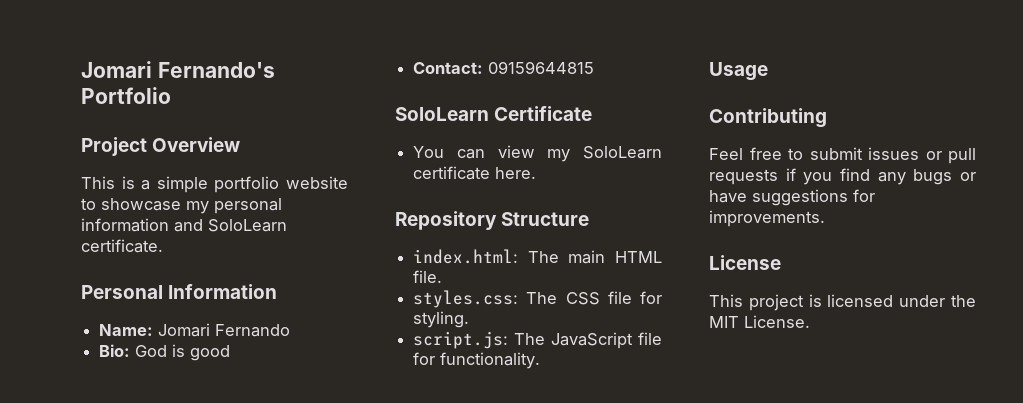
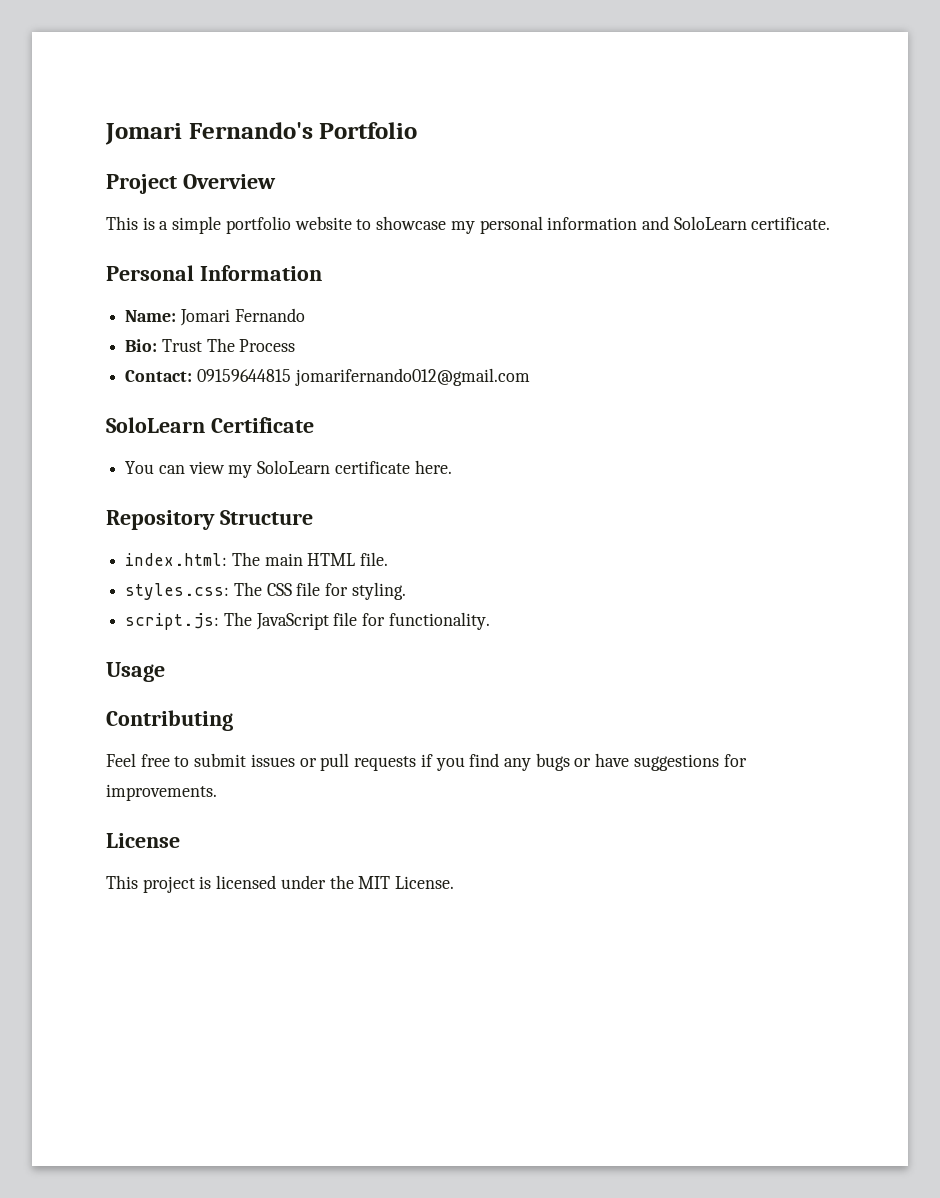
[135,344,231,361] God is good -> [161,338,296,352] Trust The Process
(595, 67) none -> [294,368,530,386] jomarifernando012@gmail.com

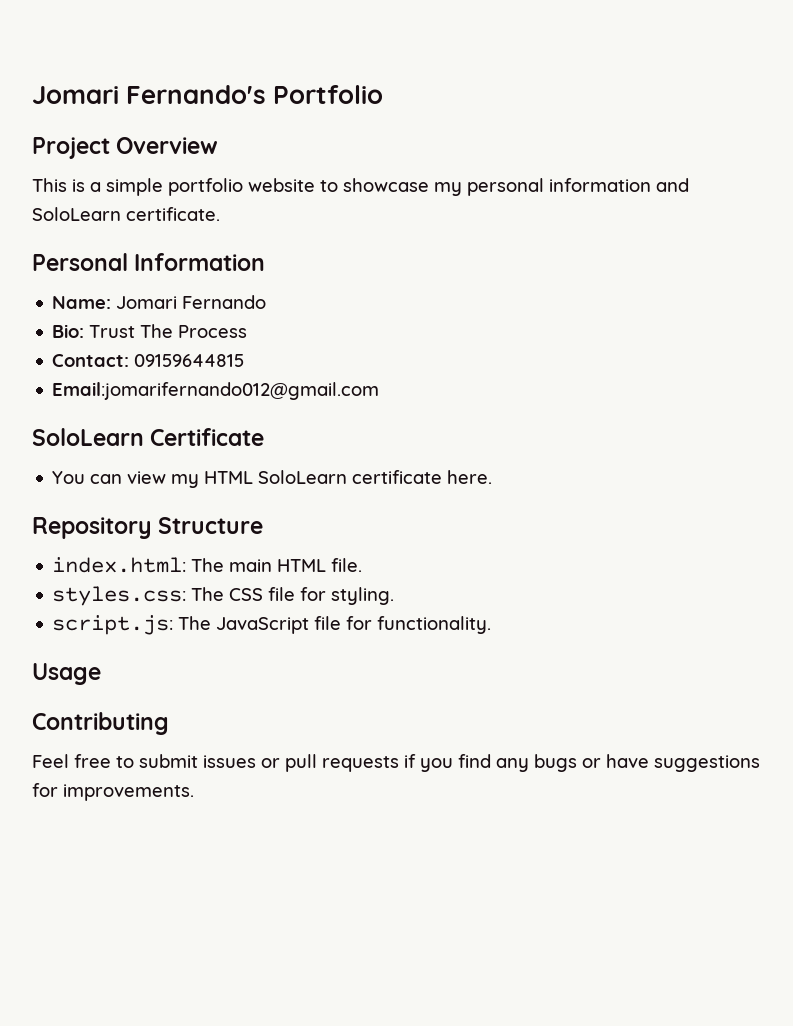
[294,368,530,386] jomarifernando012@gmail.com -> [52,382,380,400] // Email:jomarifernando012@gmail.com
(253, 471) none -> [204,471,254,484] HTML
[106,833,180,848] [106,875,455,893] // License // This project is licensed under the MIT License. -> (194, 792) none

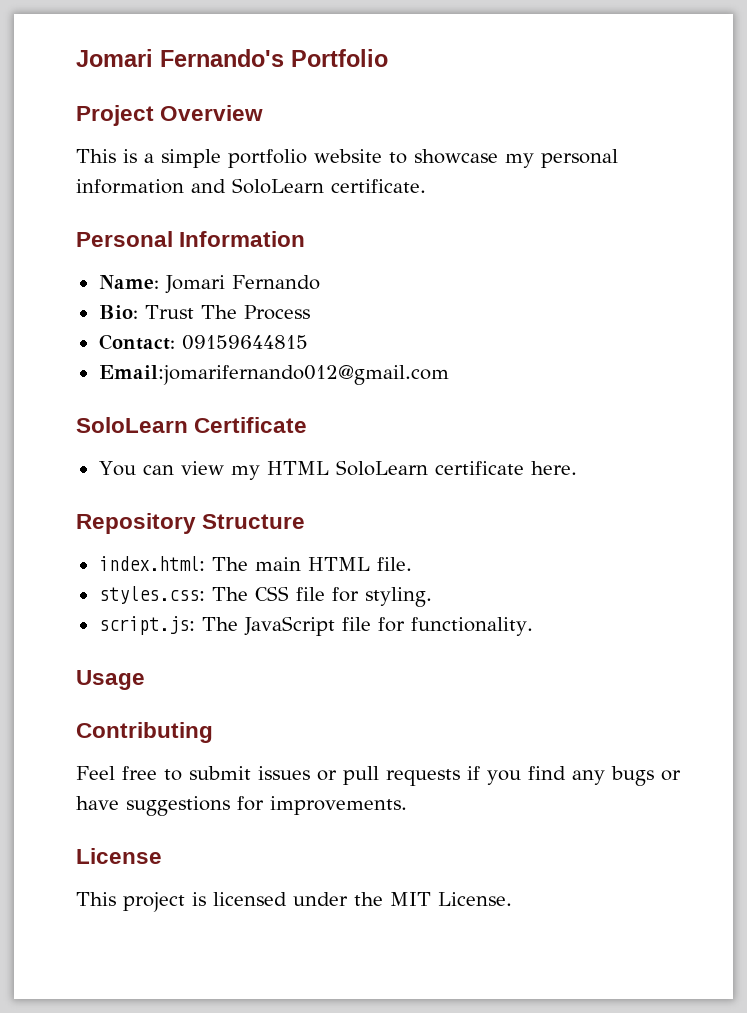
(194, 792) none -> [76,848,162,864] [76,892,512,912] // License // This project is licensed under the MIT License.

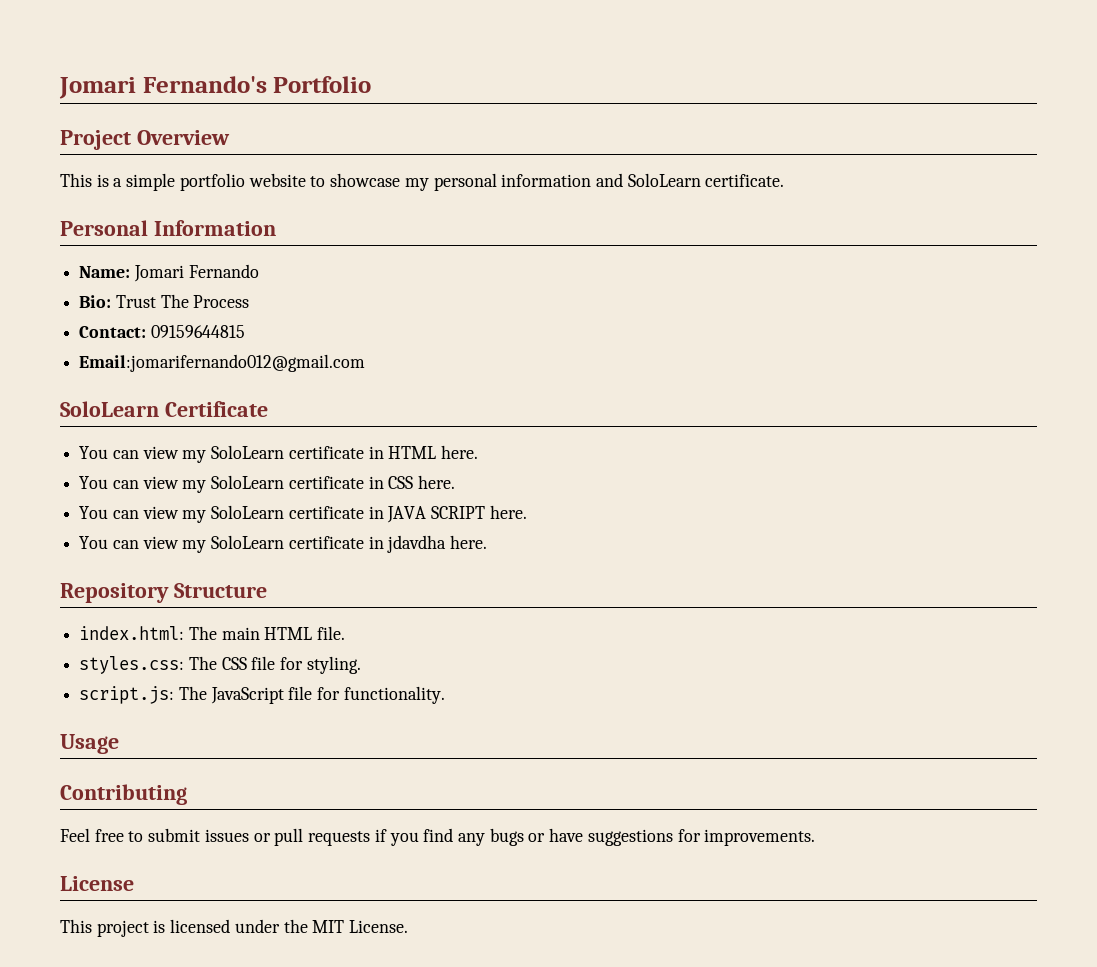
[266,460,524,476] HTML SoloLearn certificate -> [211,445,479,459] [79,475,456,493] [79,505,527,523] [79,535,447,553] SoloLearn certificate in HTML here. // You can view my SoloLearn certificate in CSS here. // You can view my SoloLearn certificate in JAVA SCRIPT here. // You can view my SoloLearn certificate in jdavdha

